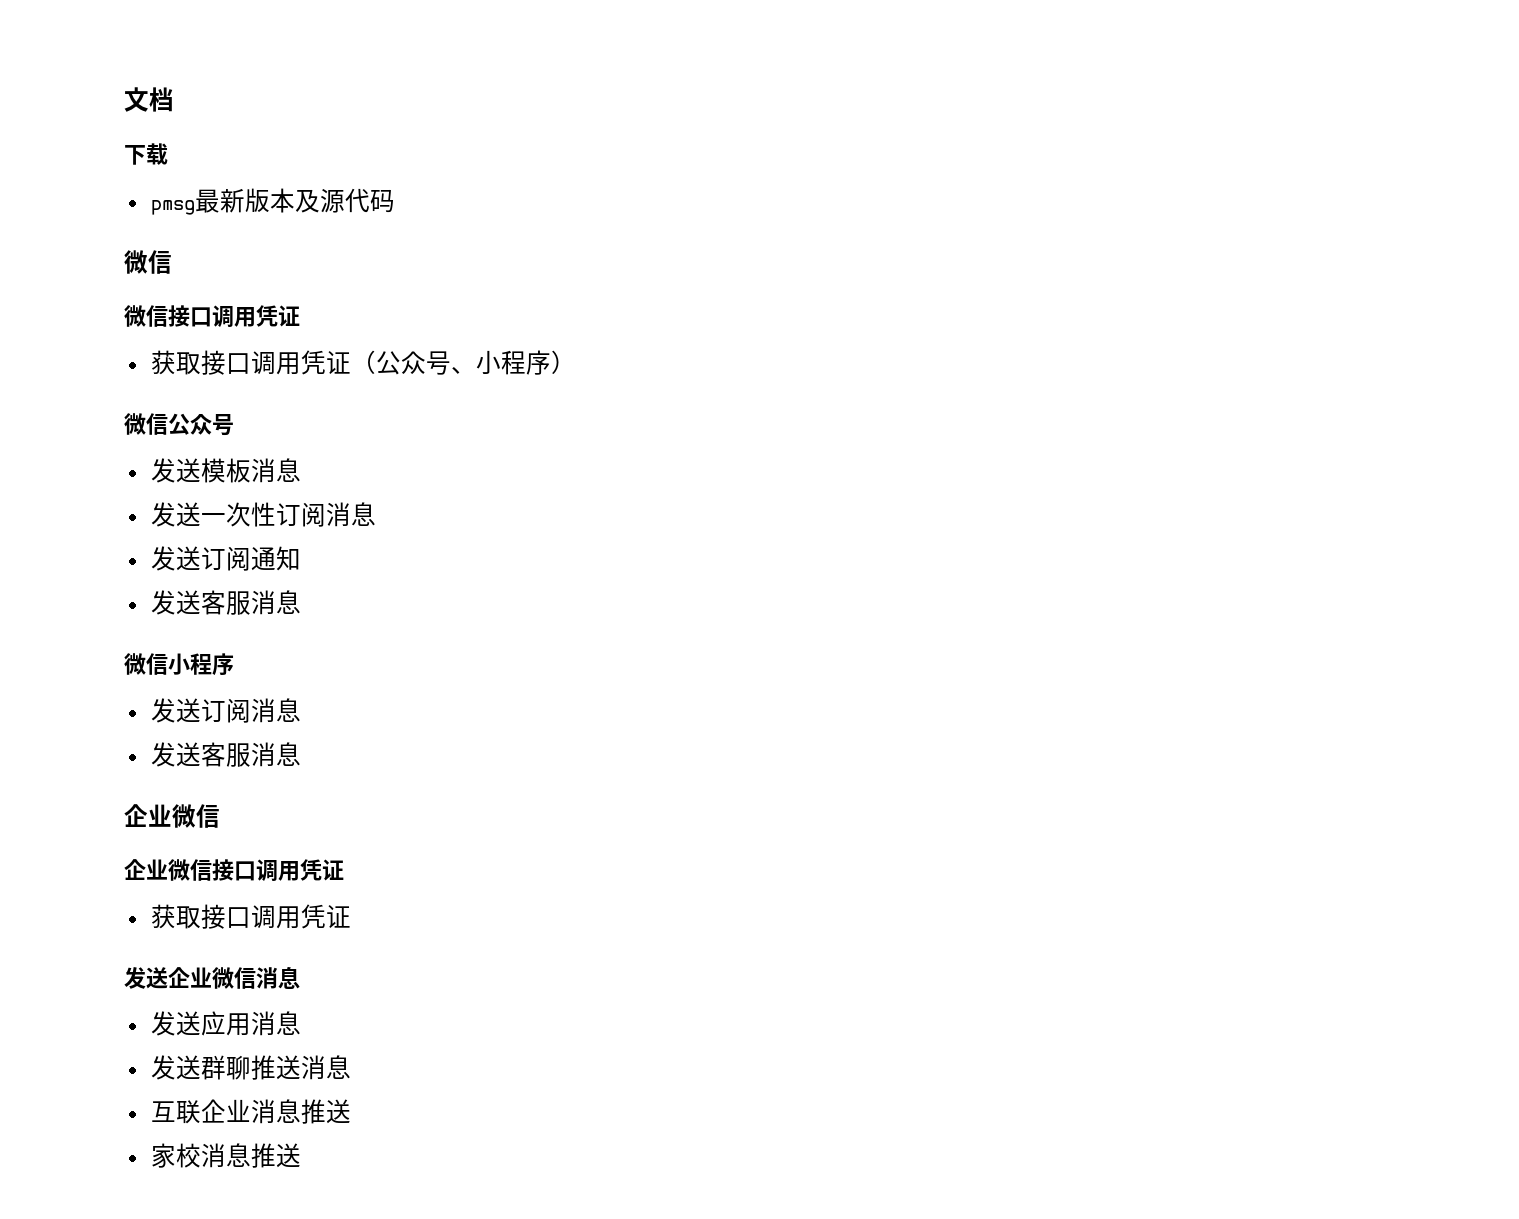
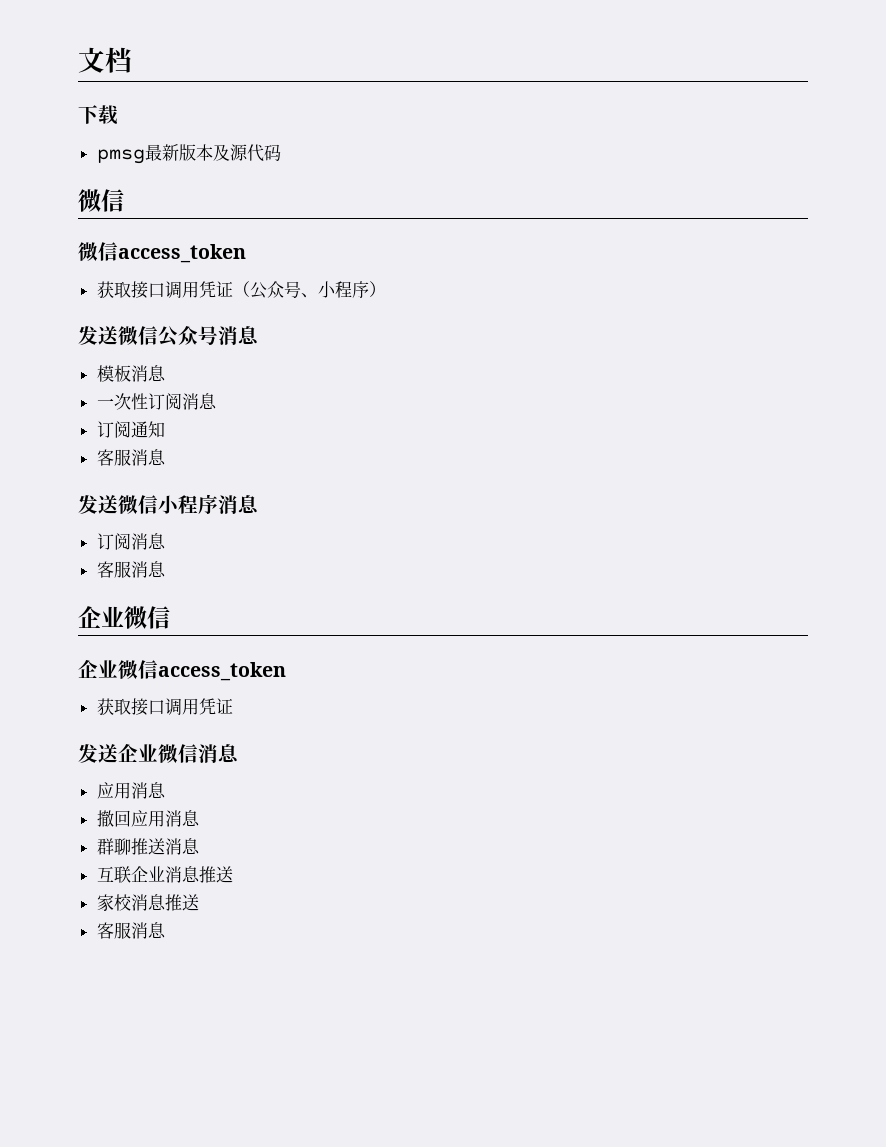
[168,305,300,328] 接口调用凭证 -> [118,244,246,263] access_token
(576, 362) none -> [78,326,118,345] 发送
[150,458,201,483] // 发送 -> [218,326,259,345] 消息 //
[150,502,201,527] 发送 -> (166, 373) none
[150,546,201,571] 发送 -> (217, 401) none
[150,590,301,615] 发送客服消息 // -> [96,449,166,466] [78,495,118,514] 客服消息 // 发送
[150,698,301,723] [150,742,201,767] // 发送订阅消息 // 发送 -> [218,495,259,514] [96,533,166,550] 消息 // 订阅消息 //
[212,859,344,882] 接口调用凭证 -> [158,662,286,681] access_token
[150,1011,301,1036] [150,1055,201,1080] 发送应用消息 // 发送 -> [96,782,166,799] [96,810,200,827] 应用消息 // 撤回应用消息 //
(301, 1155) none -> [96,922,166,939] // 客服消息

